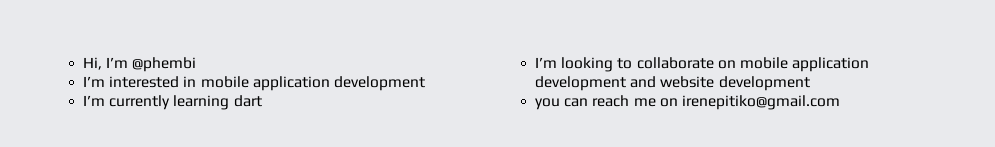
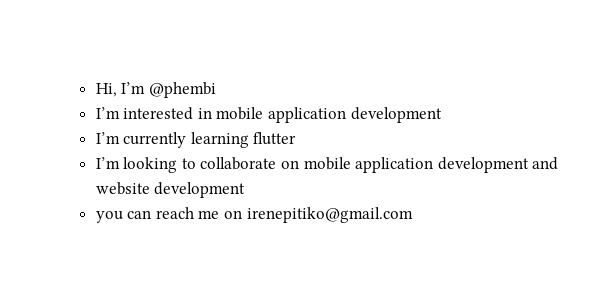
[233,95,262,107] dart -> [253,132,297,145] flutter

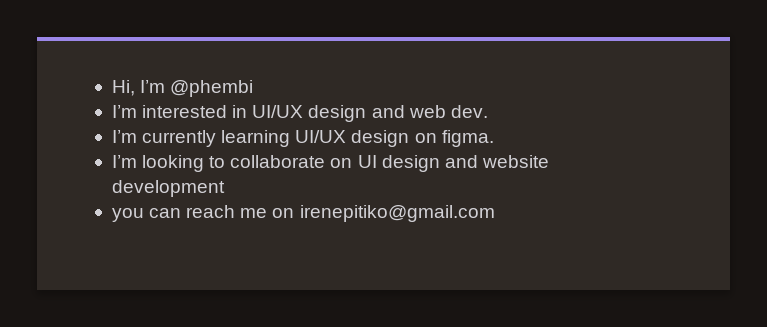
[216,107,442,123] mobile application development -> [252,105,488,122] UI/UX design and web dev.
[253,132,297,145] flutter -> [295,130,494,147] UI/UX design on figma.
[303,157,529,173] mobile application development -> [357,155,440,172] UI design

